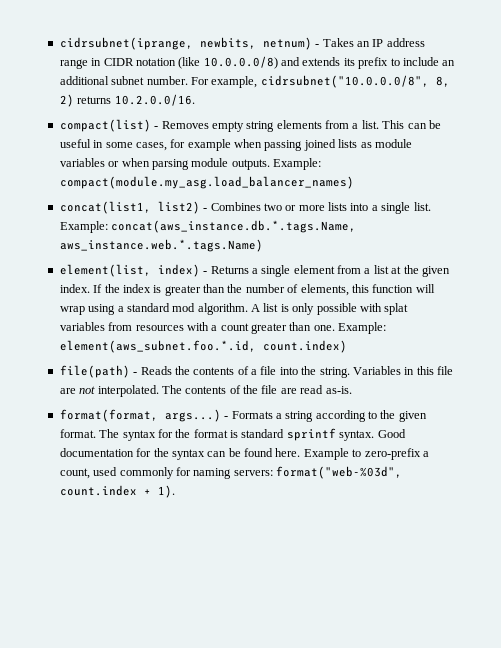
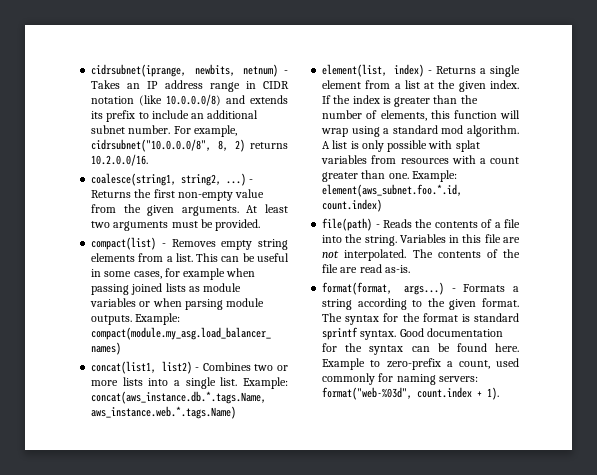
(195, 100) none -> [91,173,254,186] [91,189,265,201] [91,204,288,216] [91,219,261,231] // coalesce(string1, string2, ...) - Returns the first non-empty value from the given arguments. At least two arguments must be provided.

